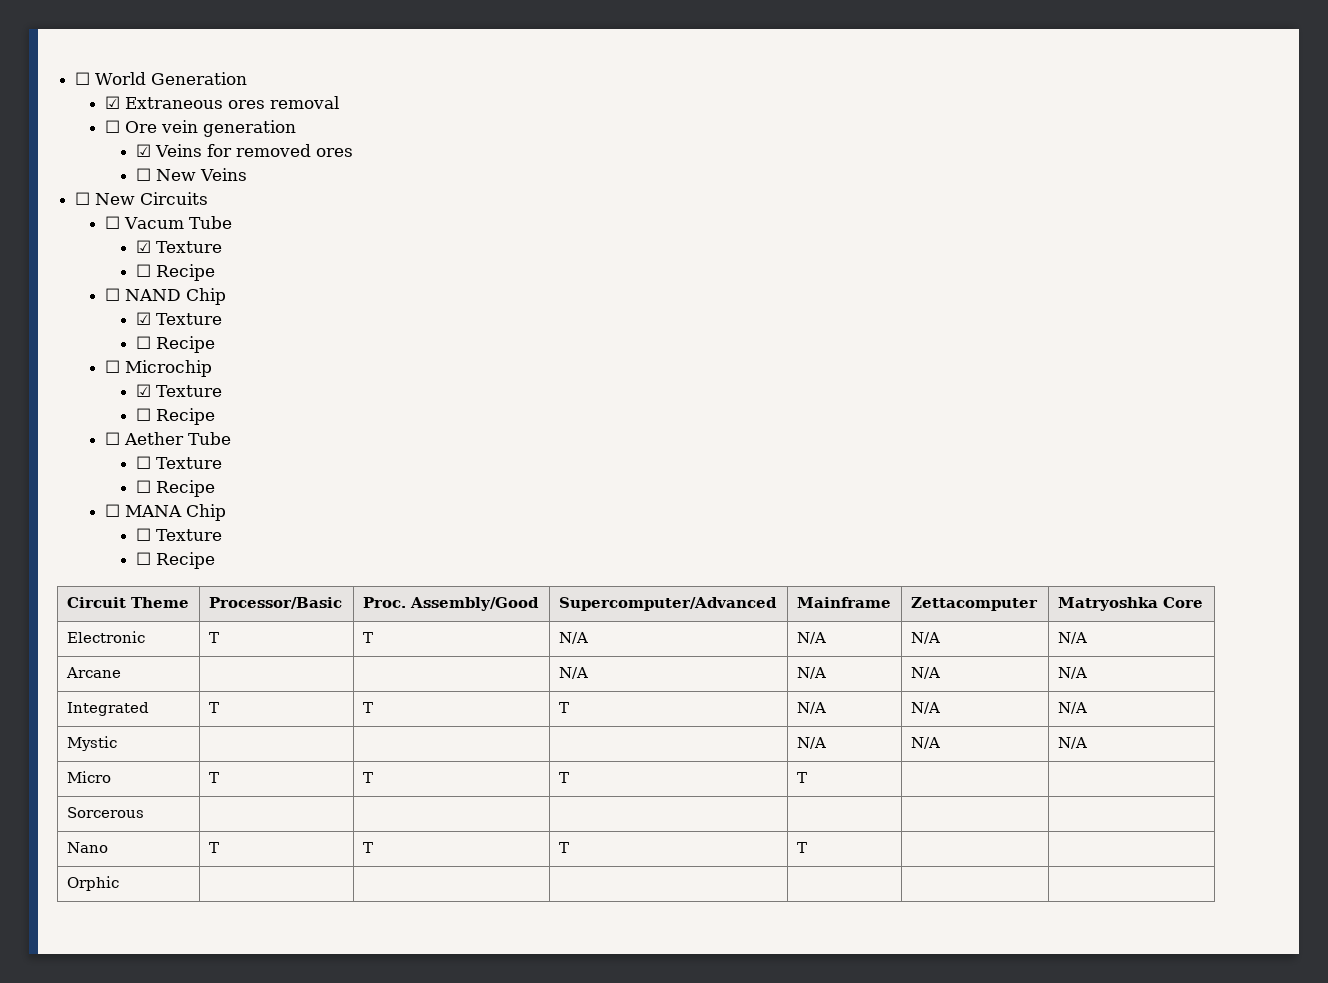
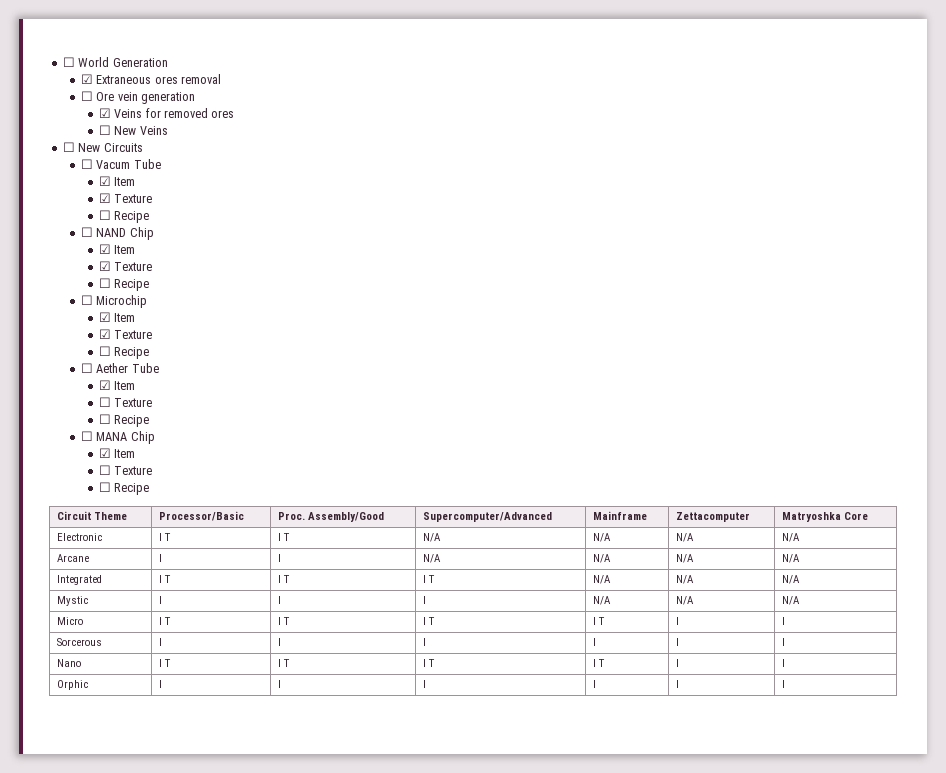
(233, 222) none -> [98,176,136,186] // ☑ Item
(227, 296) none -> [98,244,136,254] // ☑ Item
(213, 368) none -> [98,312,136,322] // ☑ Item
(232, 438) none -> [98,380,136,390] // ☑ Item
(227, 512) none -> [98,448,136,458] // ☑ Item
[208,632,219,643] T | -> [159,533,172,541] [278,533,282,541] I T | I
(121, 672) | -> [159,554,163,562] [278,554,282,562] I | I
[208,702,219,713] [362,702,373,713] T | T | -> [159,575,172,583] [278,575,291,583] [423,575,427,583] I T | I T | I
(117, 743) | | -> [159,596,163,604] [278,596,282,604] [423,596,427,604] I | I | I
[208,772,219,783] [362,772,373,783] [558,772,569,783] [796,772,807,783] T | T | T | T | | -> [159,617,172,625] [278,617,291,625] [423,617,436,625] [593,617,606,625] [676,617,680,625] [782,617,786,625] I T | I T | I T | I T | I | I
(144, 812) | | | | | -> [159,638,163,646] [278,638,282,646] [423,638,427,646] [593,638,597,646] [676,638,680,646] [782,638,786,646] I | I | I | I | I | I
[208,842,219,853] [362,842,373,853] [558,842,569,853] [796,842,807,853] T | T | T | T | | -> [159,659,172,667] [278,659,291,667] [423,659,436,667] [593,659,606,667] [676,659,680,667] [782,659,786,667] I T | I T | I T | I T | I | I
(119, 883) | | | | | -> [159,680,163,688] [278,680,282,688] [423,680,427,688] [593,680,597,688] [676,680,680,688] [782,680,786,688] I | I | I | I | I | I

